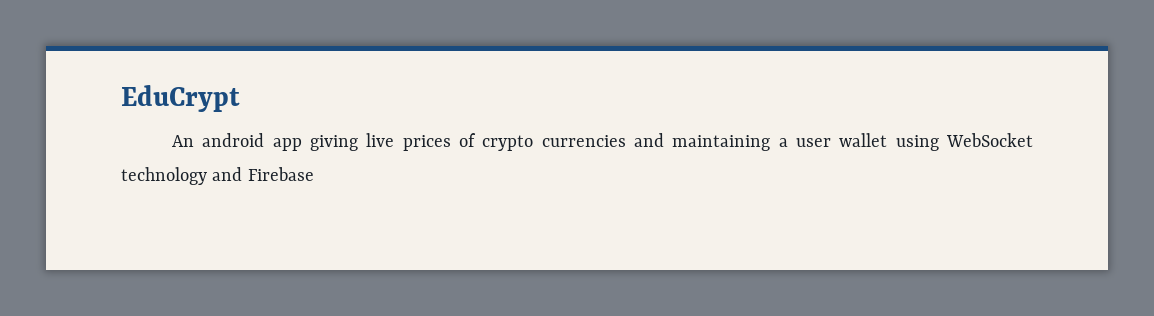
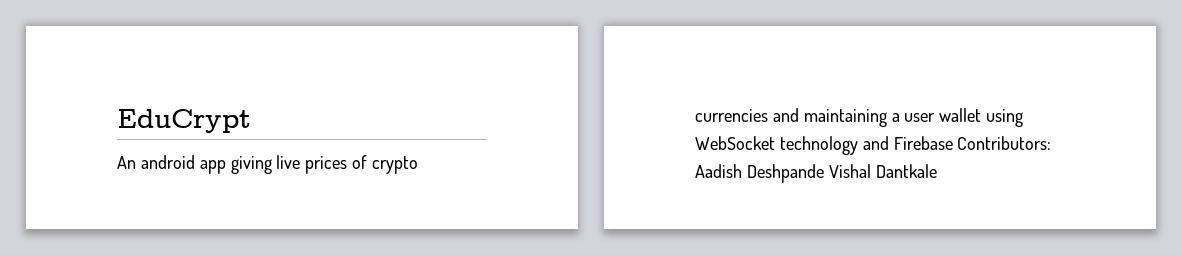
(314, 174) none -> [957,136,1052,150] [695,164,937,183] Contributors: Aadish Deshpande Vishal Dantkale

